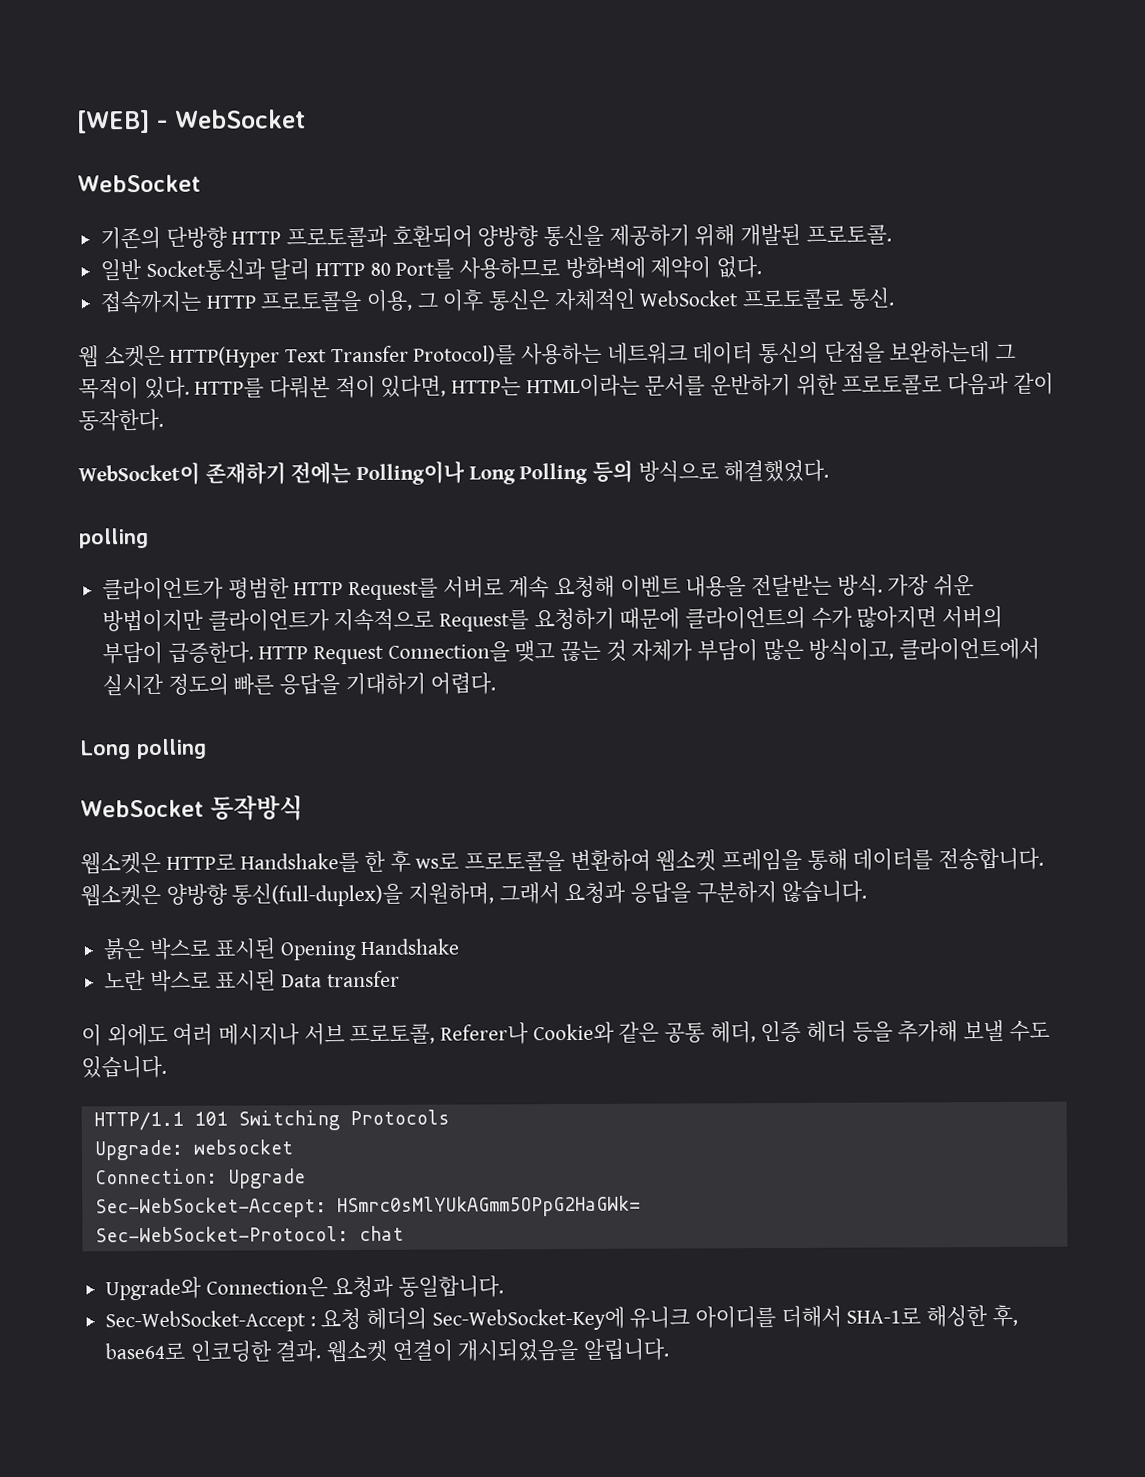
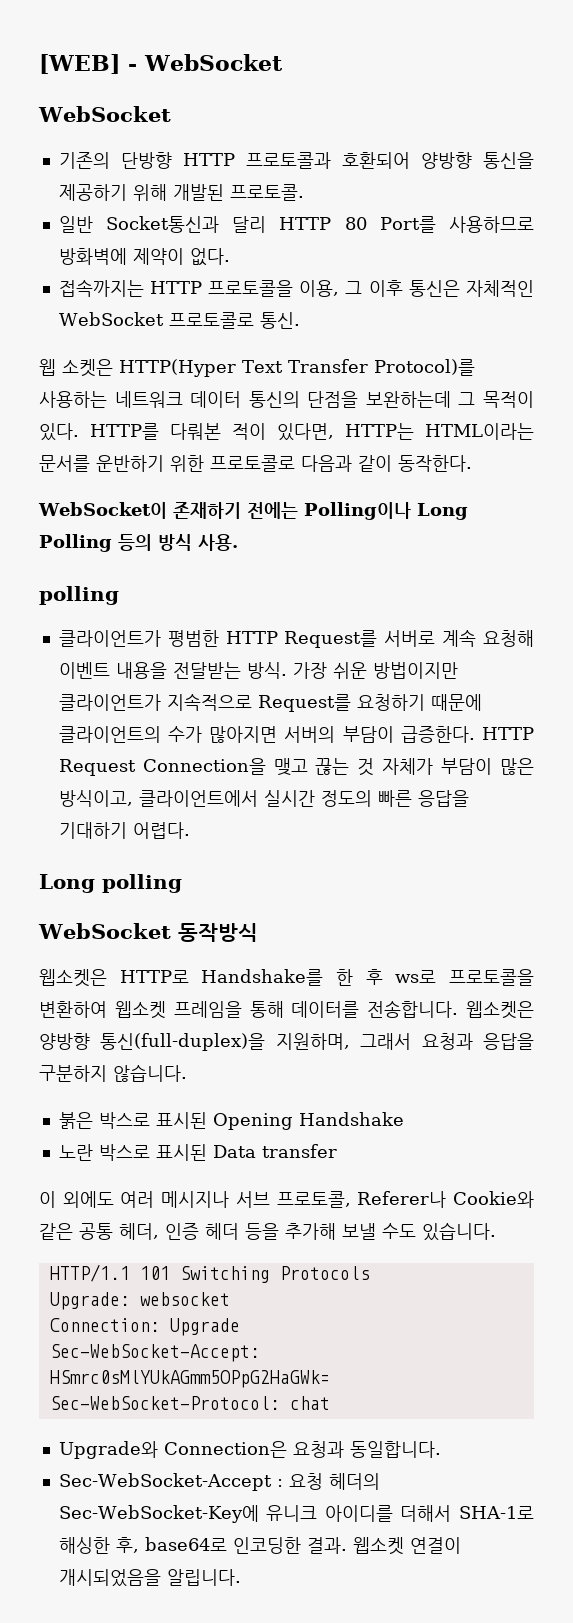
[637,459,830,483] 방식으로 해결했었다. -> [158,534,238,551] 방식 사용.

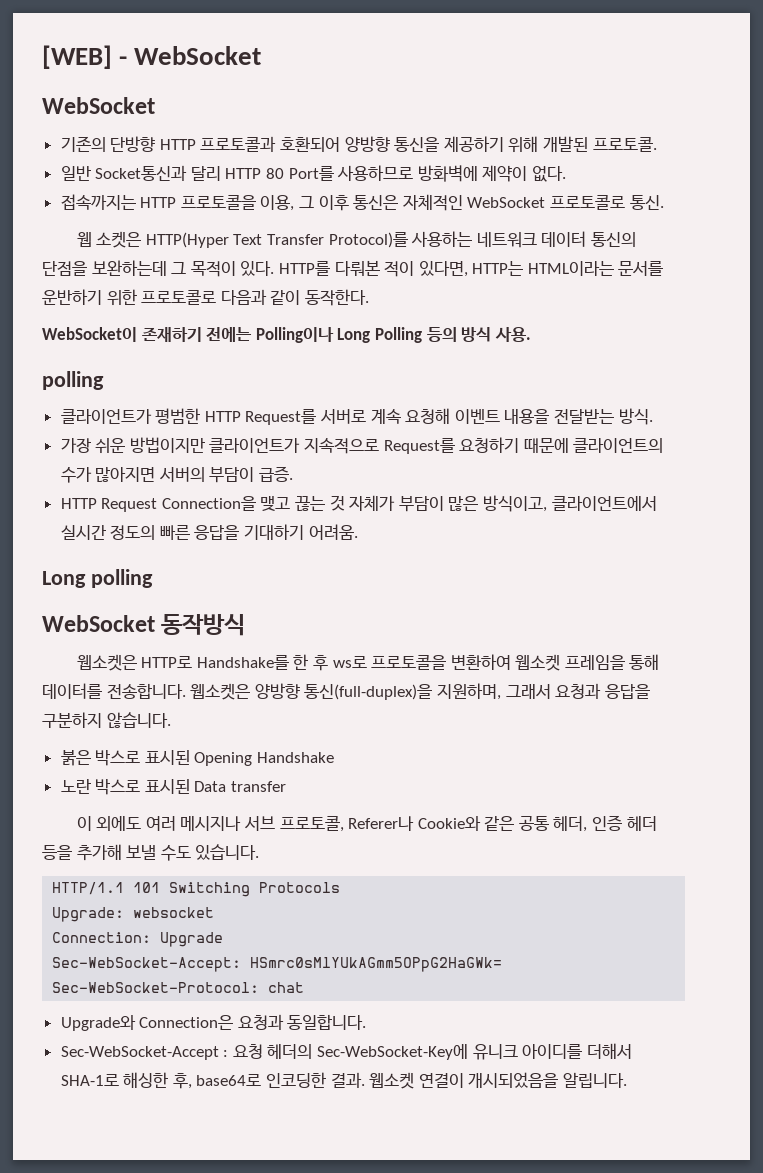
(287, 670) none -> (653, 416) //
[400,726,475,743] 급증한다. -> [259,466,294,482] 급증. //
[132,822,190,839] 어렵다. -> [308,524,358,540] 어려움.

